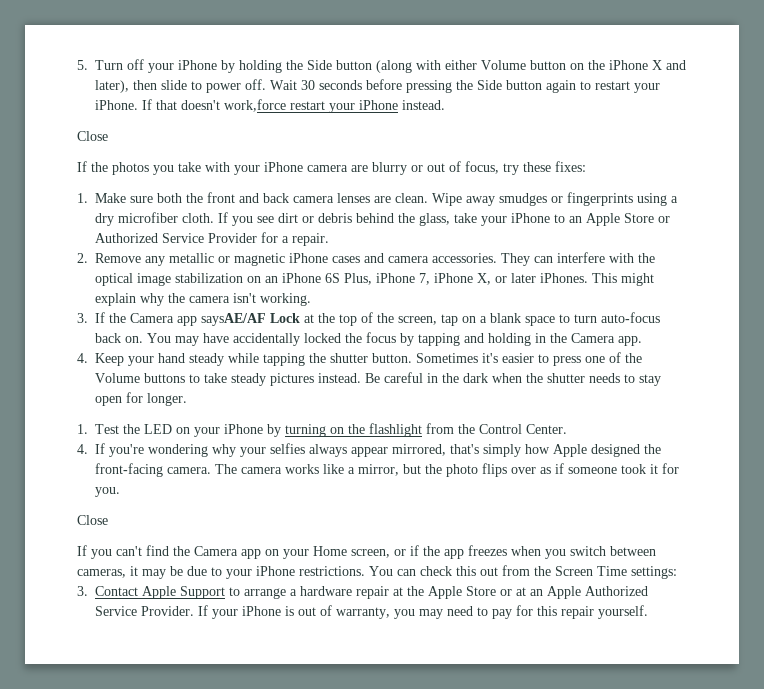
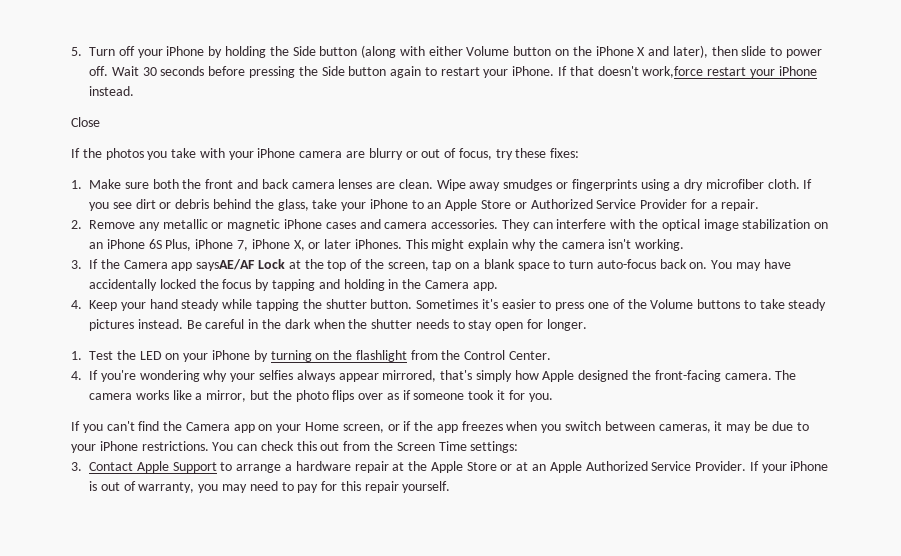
[77,515,108,525] // Close -> (553, 397) none

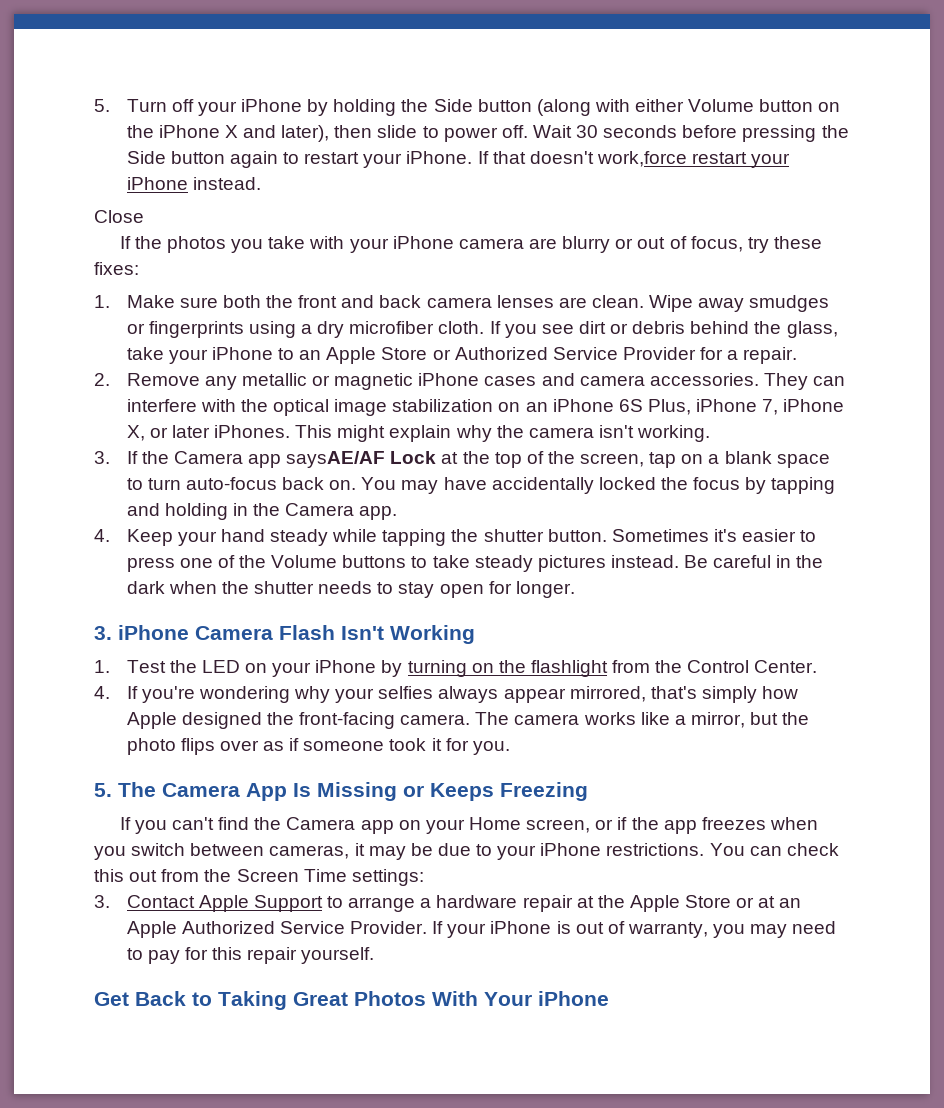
(587, 325) none -> [94,625,475,644] // 3. iPhone Camera Flash Isn't Working
(553, 397) none -> [94,782,588,801] // 5. The Camera App Is Missing or Keeps Freezing
(451, 487) none -> [94,991,609,1010] // Get Back to Taking Great Photos With Your iPhone

